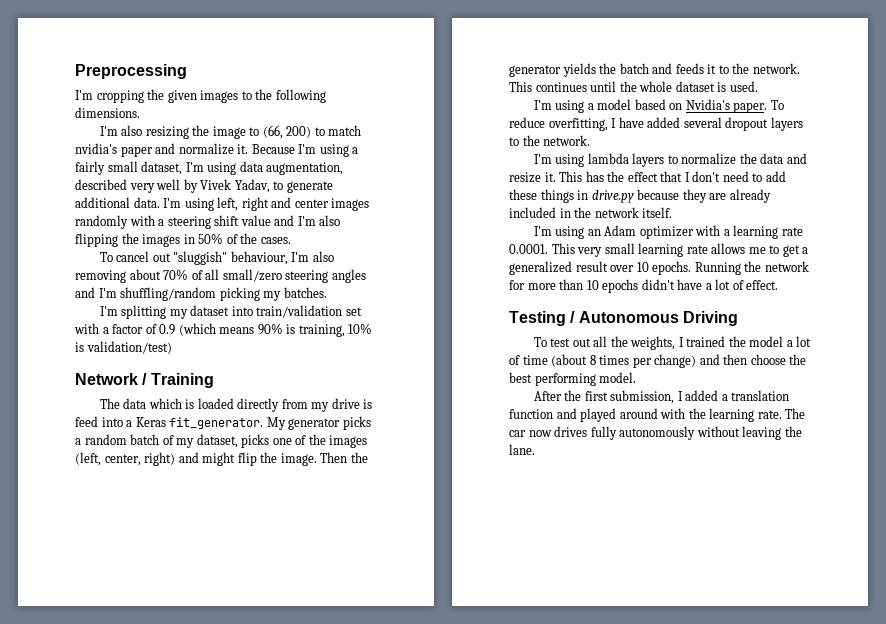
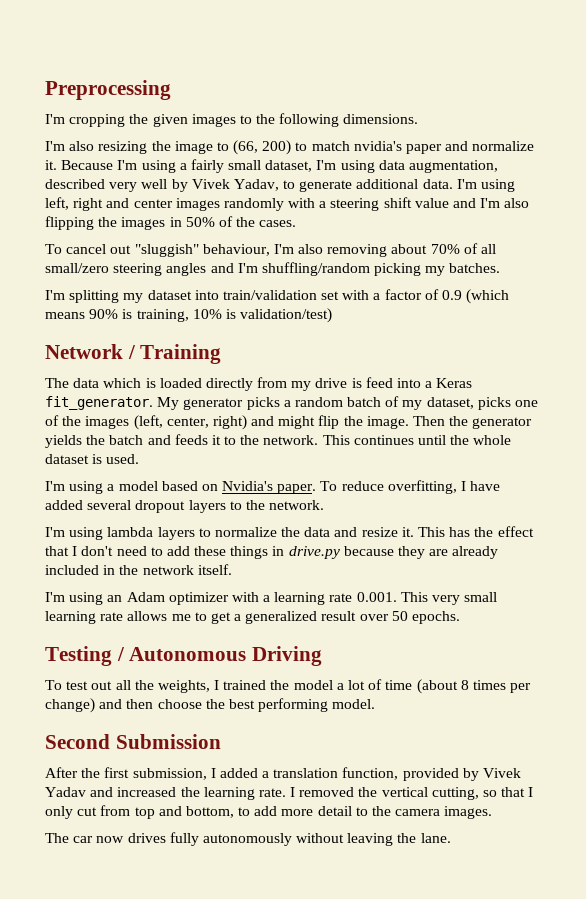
[509,244,548,254] 0.0001. -> [356,592,397,602] 0.001.
[636,262,649,272] 10 -> [391,611,408,621] 50
[694,261,809,275] [509,279,779,293] Running the network for more than 10 epochs didn't have a lot of effect. -> (461, 617) none
(637, 377) none -> [45,734,221,749] // Second Submission
[509,408,782,422] function and played around with the learning rate. -> [342,767,522,781] [45,787,534,800] [45,805,493,819] function, provided by Vivek Yadav and increased the learning rate. I removed the vertical cutting, so that I only cut from top and bottom, to add more detail to the camera images. //

